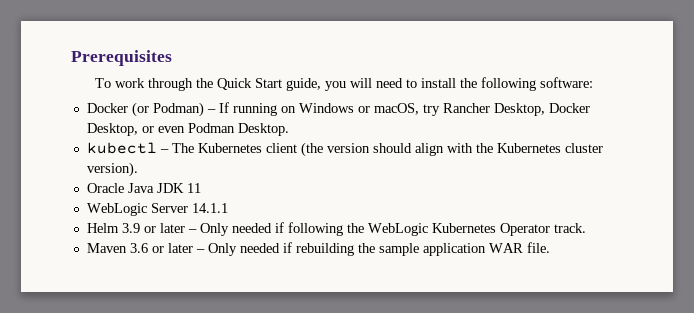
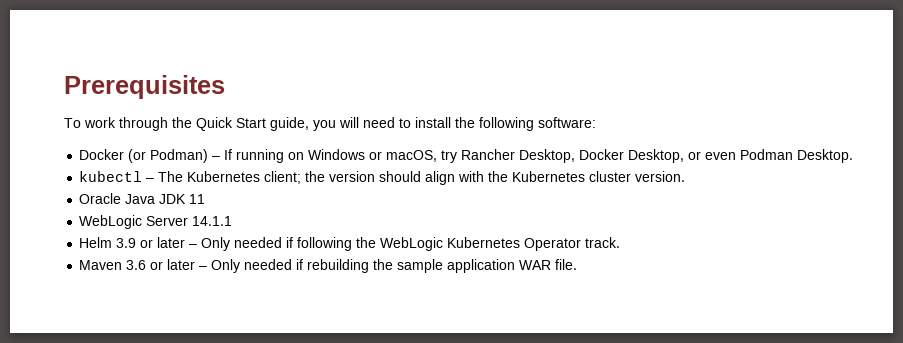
[265,142,323,157] client (the -> [264,171,326,184] client; the
[86,162,138,177] version). -> [635,171,686,182] version.

